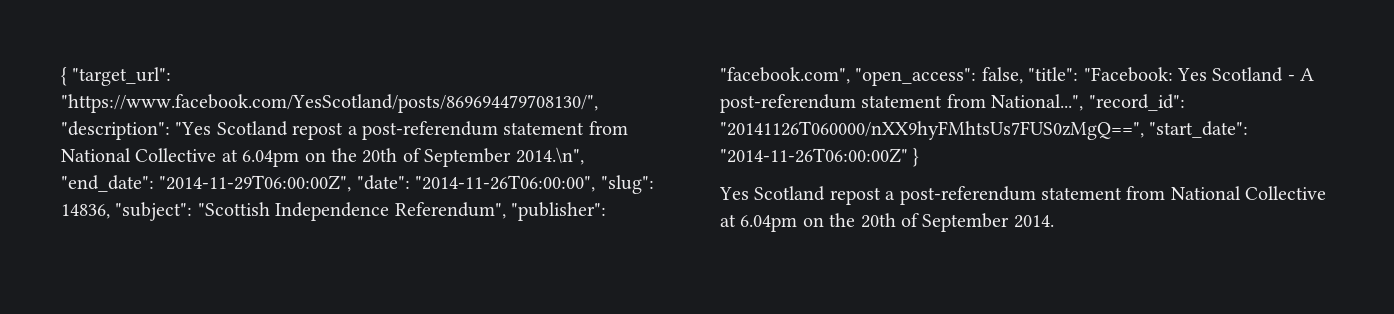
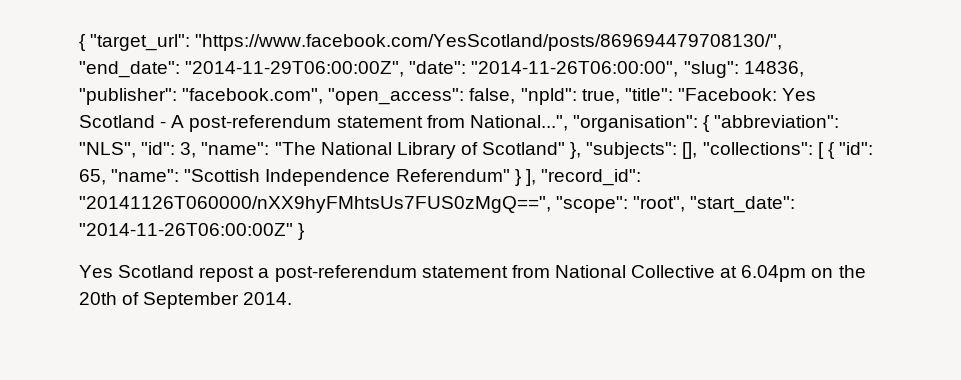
[61,121,628,140] [61,147,584,167] "description": "Yes Scotland repost a post-referendum statement from National Collective at 6.04pm on the 20th of September 2014.\n", -> (783, 42) none
[115,202,506,221] "subject": "Scottish Independence Referendum", -> (804, 69) none
(1023, 75) none -> [520,88,620,105] "npld": true,
[1088,94,1185,111] [720,121,1144,140] "record_id": "20141126T060000/nXX9hyFMhtsUs7FUS0zMgQ==", -> [572,115,840,132] [79,142,873,159] [79,169,641,186] [79,196,686,213] "organisation": { "abbreviation": "NLS", "id": 3, "name": "The National Library of Scotland" }, "subjects": [], "collections": [ { "id": 65, "name": "Scottish Independence Referendum" } ], "record_id": "20141126T060000/nXX9hyFMhtsUs7FUS0zMgQ==", "scope": "root",

